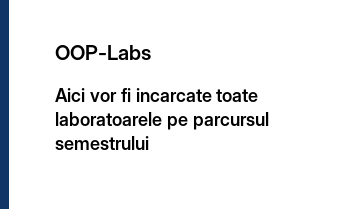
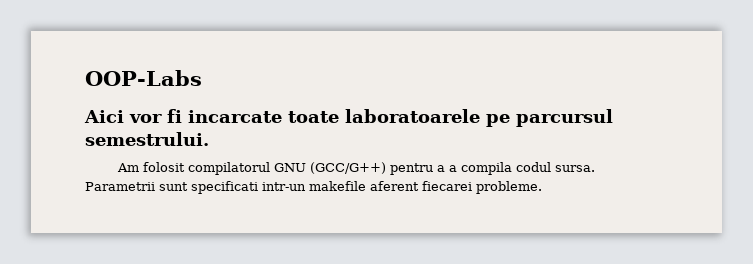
[55,136,149,150] semestrului -> [85,132,209,146] [116,162,595,175] [85,181,542,194] semestrului. // Am folosit compilatorul GNU (GCC/G++) pentru a a compila codul sursa. Parametrii sunt specificati intr-un makefile aferent fiecarei probleme.

